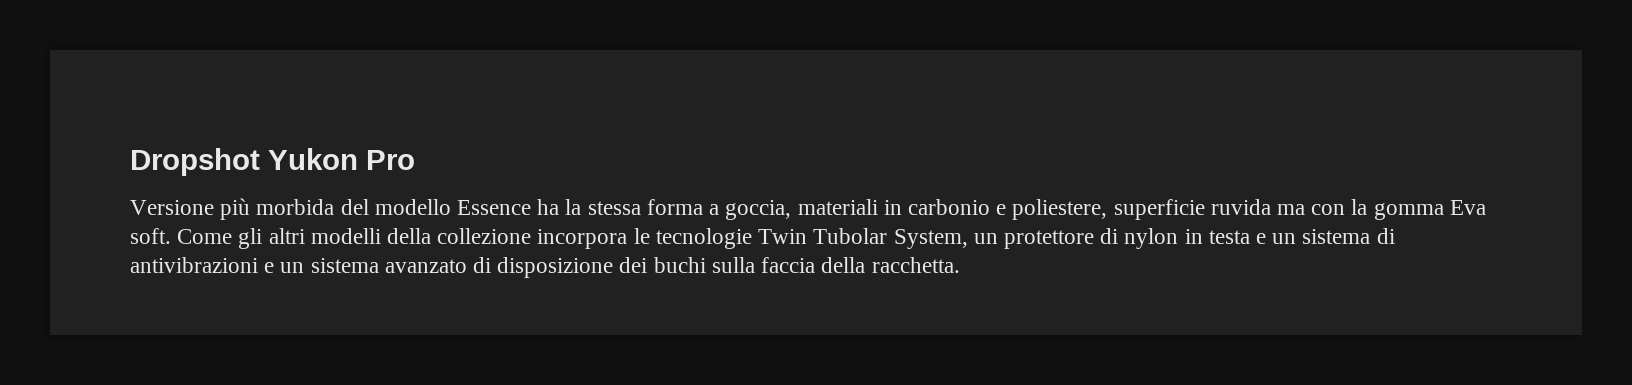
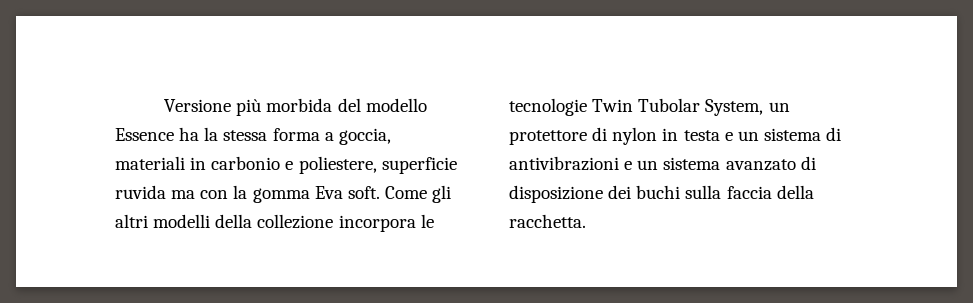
[130,148,415,176] Dropshot Yukon Pro // -> (164, 105) none

